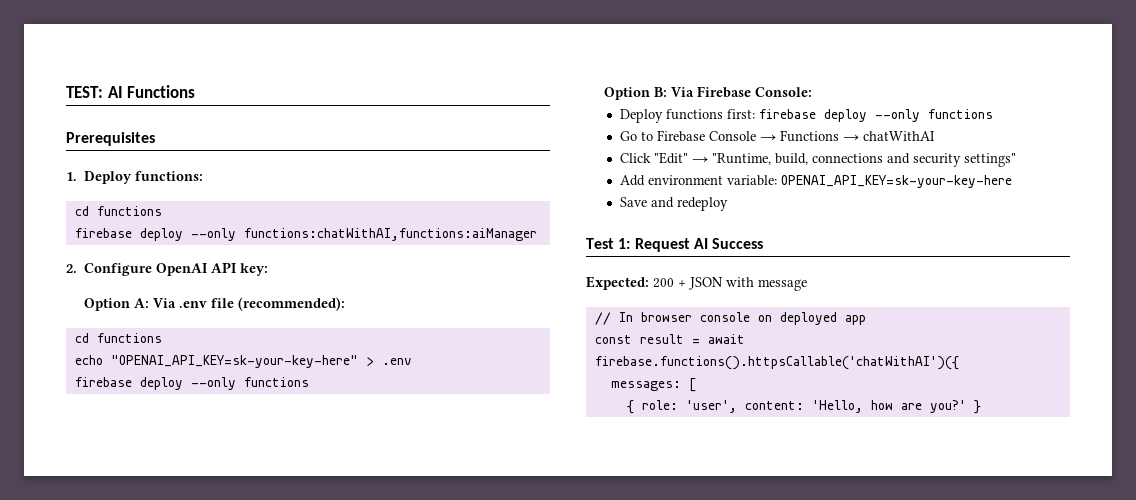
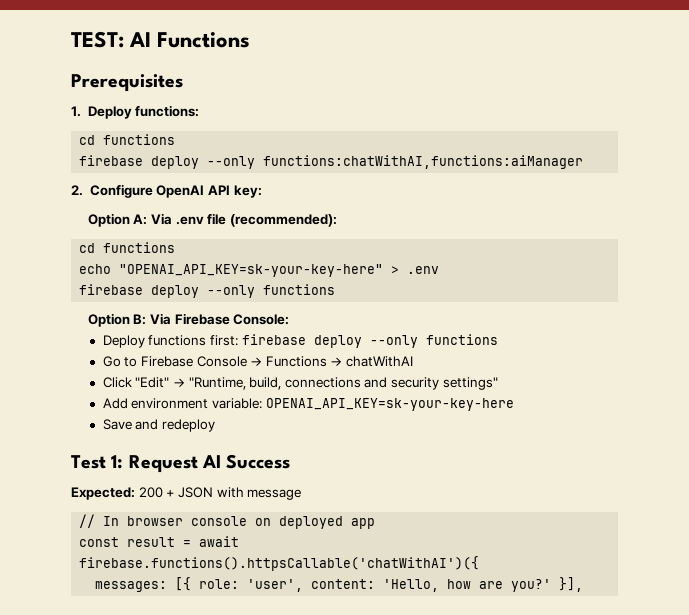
[688,378,696,392] [626,400,634,414] [ // { -> [175,577,192,591] [{
[973,400,981,414] } -> [559,577,584,592] }],

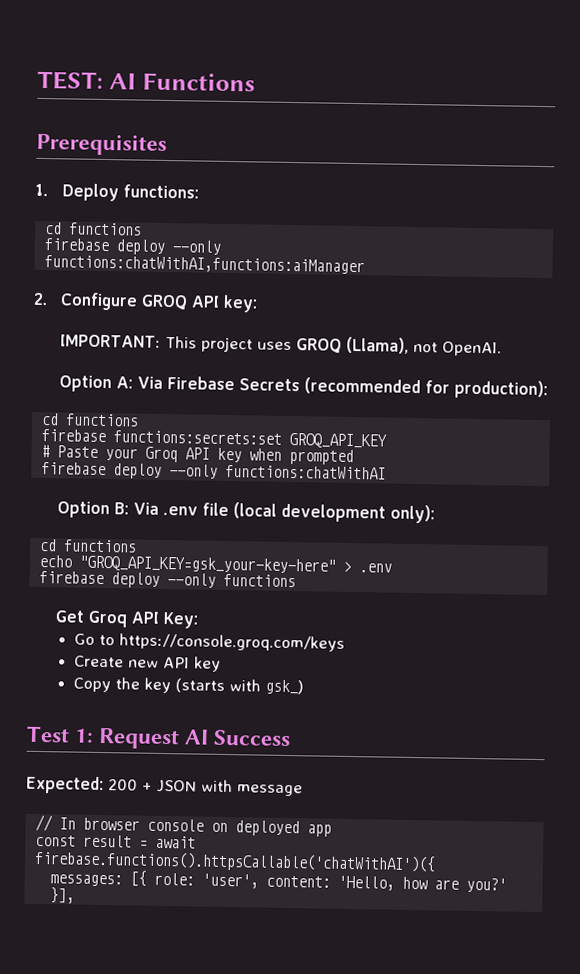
[156,185,205,198] OpenAI -> [141,294,189,311] GROQ
[87,213,337,227] Option A: Via .env file (recommended): -> [60,334,503,357] [59,375,549,400] [41,413,140,427] [41,429,388,449] [41,445,355,466] [41,462,387,480] [57,501,436,524] IMPORTANT: This project uses GROQ (Llama), not OpenAI. // Option A: Via Firebase Secrets (recommended for production): // cd functions // firebase functions:secrets:set GROQ_API_KEY // # Paste your Groq API key when prompted // firebase deploy --only functions:chatWithAI // Option B: Via .env file (local development only):
[119,264,384,277] "OPENAI_API_KEY=sk-your-key-here" -> [79,555,337,574] "GROQ_API_KEY=gsk_your-key-here"
[87,313,290,327] [102,334,498,348] [102,356,414,367] [102,377,498,390] [102,398,514,411] [102,419,215,432] Option B: Via Firebase Console: // Deploy functions first: firebase deploy --only functions // Go to Firebase Console → Functions → chatWithAI // Click "Edit" → "Runtime, build, connections and security settings" // Add environment variable: OPENAI_API_KEY=sk-your-key-here // Save and redeploy -> [55,610,199,629] [73,633,345,652] [73,655,221,672] [72,677,304,695] Get Groq API Key: // Go to https://console.groq.com/keys // Create new API key // Copy the key (starts with gsk_)

